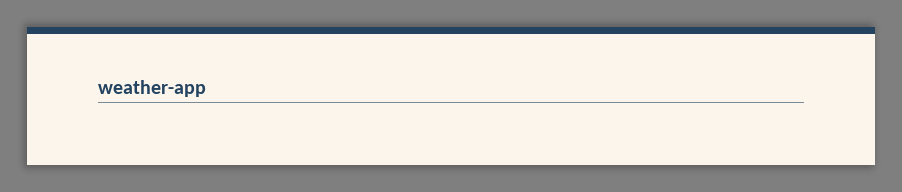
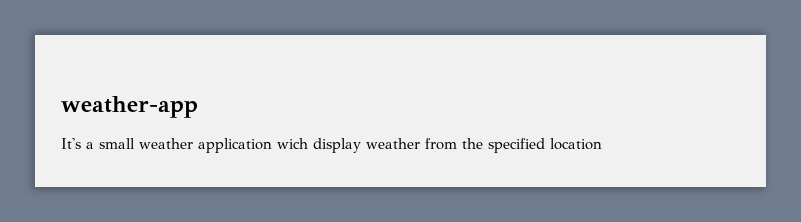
(206, 88) none -> [61,138,602,153] // It's a small weather application wich display weather from the specified location

